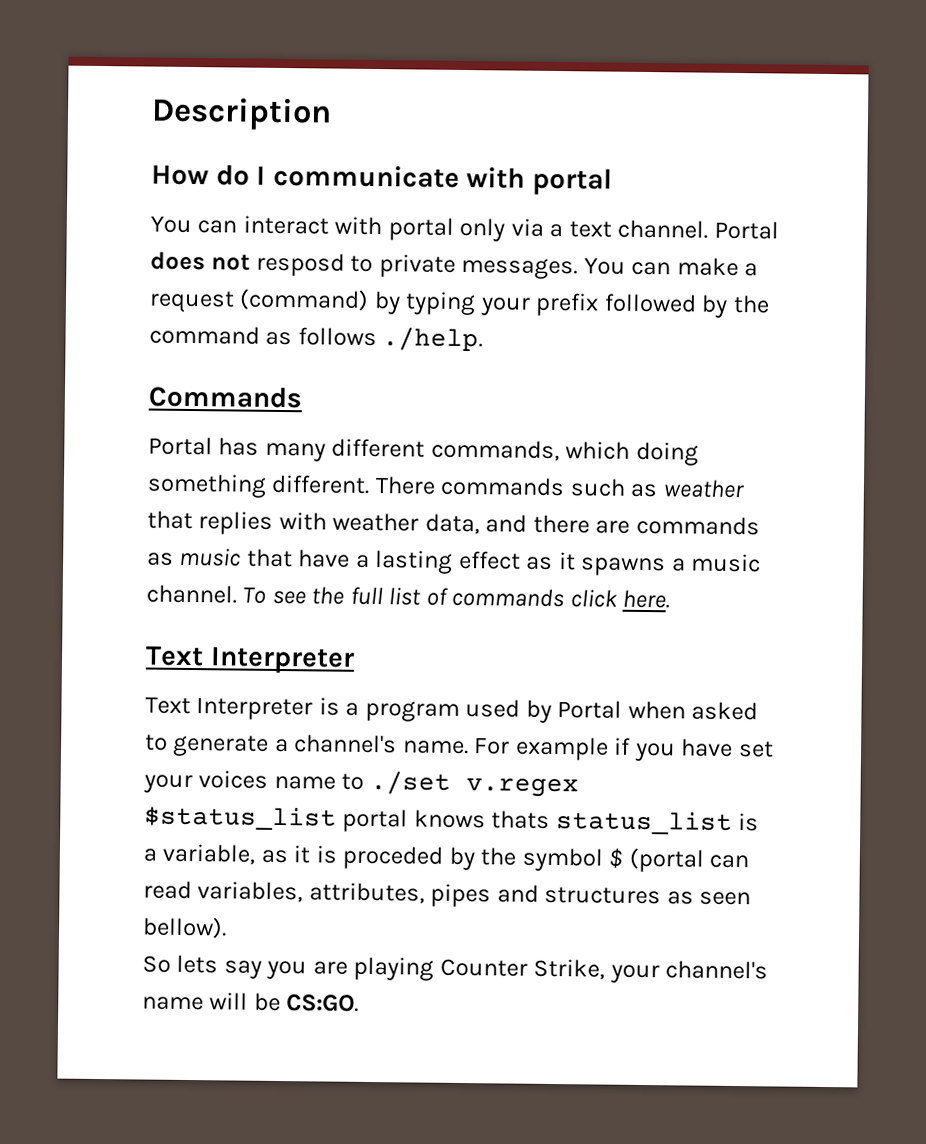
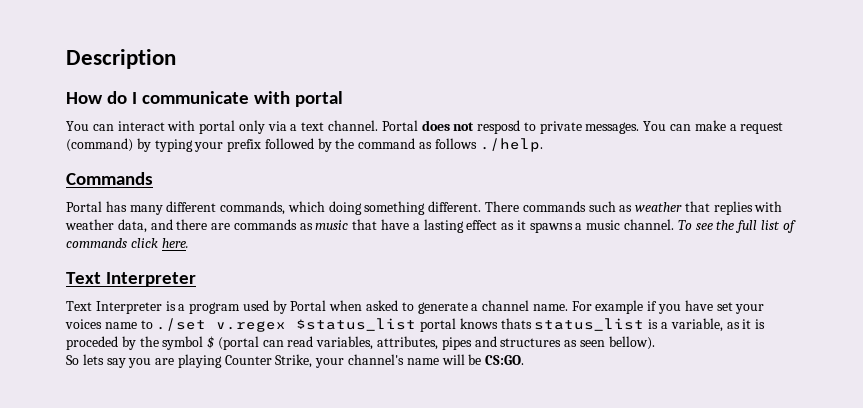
[294,734,398,754] channel's -> [482,300,530,311] channel

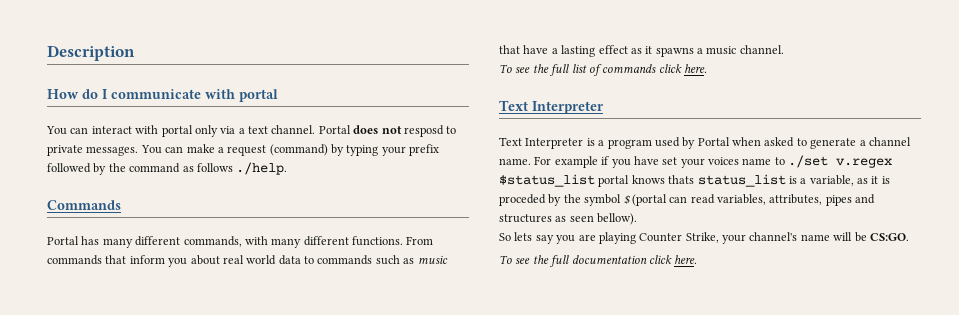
[287,201,783,215] [65,219,297,233] which doing something different. There commands such as weather that replies with weather data, and there are commands -> [244,236,434,248] [47,255,400,267] with many different functions. From commands that inform you about real world data to commands such
(675, 224) none -> (784, 49) //
(525, 360) none -> [499,255,698,267] // To see the full documentation click here.

